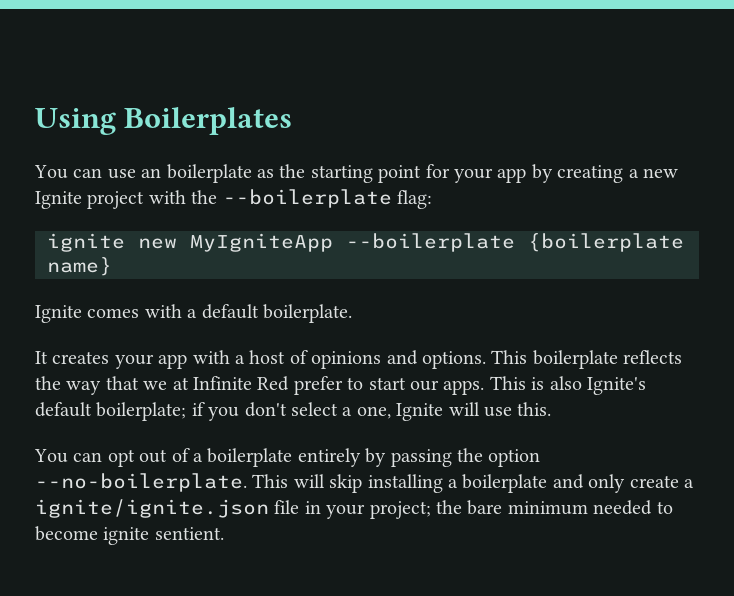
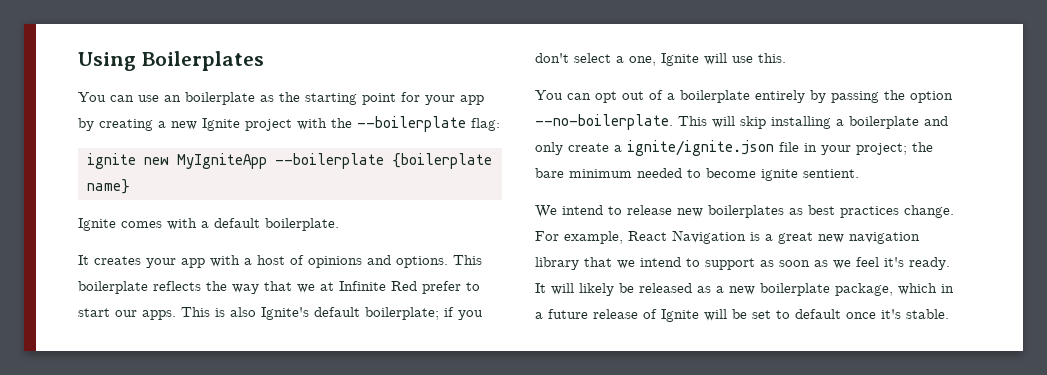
(224, 533) none -> [535,205,954,218] [535,230,920,244] [535,257,950,270] [535,283,954,296] [535,309,949,322] // We intend to release new boilerplates as best practices change. For example, React Navigation is a great new navigation library that we intend to support as soon as we feel it's ready. It will likely be released as a new boilerplate package, which in a future release of Ignite will be set to default once it's stable.

